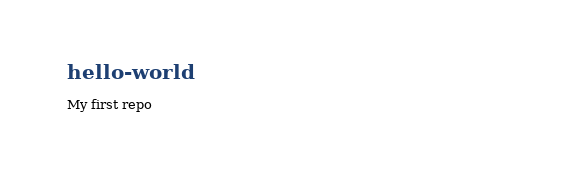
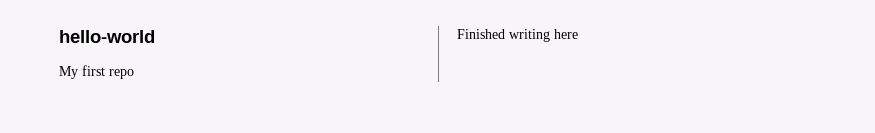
(152, 107) none -> [457,29,578,42] // Finished writing here

